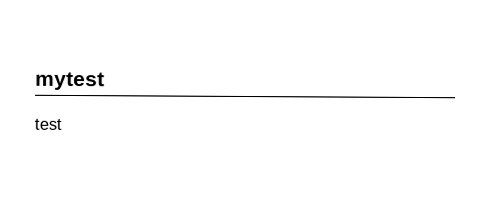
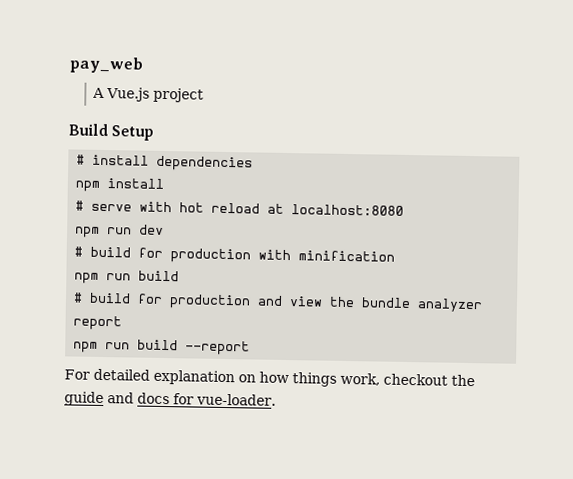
[35,71,105,91] [34,118,62,130] mytest // test -> [69,56,143,74] [92,87,205,103] [68,123,155,141] [76,154,254,172] [75,178,165,192] [75,200,405,216] [75,224,165,238] [74,246,396,264] [74,270,180,284] [73,292,484,313] [73,315,123,331] [73,339,251,356] [64,368,475,387] [64,391,276,407] pay_web // A Vue.js project // Build Setup // # install dependencies // npm install // # serve with hot reload at localhost:8080 // npm run dev // # build for production with minification // npm run build // # build for production and view the bundle analyzer report // npm run build --report // For detailed explanation on how things work, checkout the guide and docs for vue-loader.

